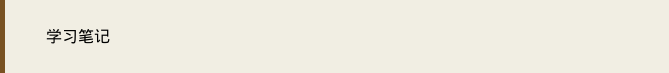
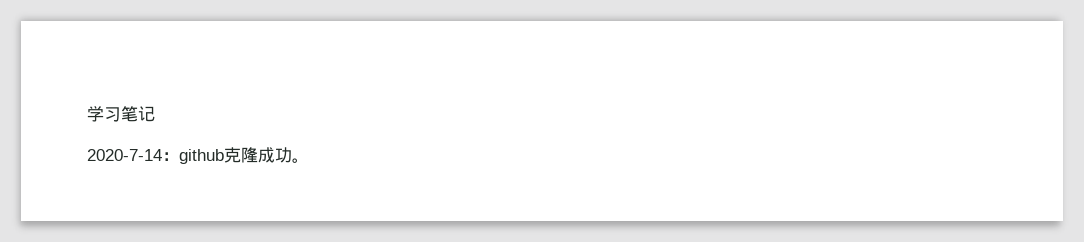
(110, 36) none -> [87,147,309,164] // 2020-7-14：github克隆成功。

